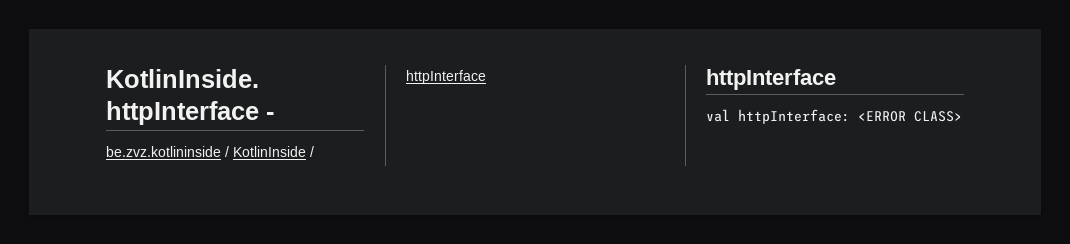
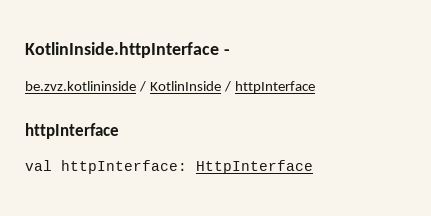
[858,111,962,122] <ERROR CLASS> -> [196,160,313,174] HttpInterface

